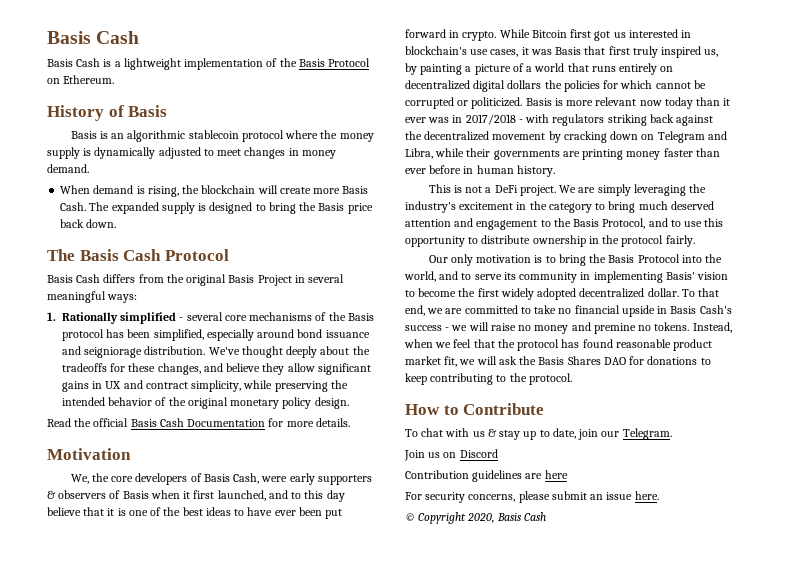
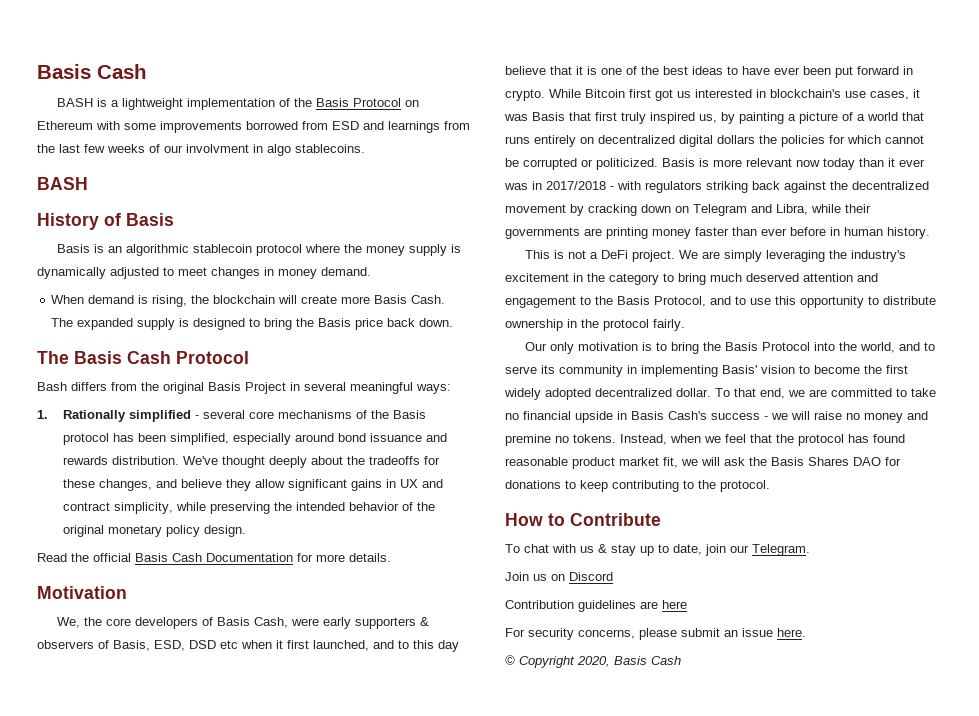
[47,58,101,67] Basis Cash -> [56,98,93,107] BASH
[63,75,115,84] Ethereum. -> [37,121,470,133] [37,144,365,156] [37,177,88,190] Ethereum with some improvements borrowed from ESD and learnings from the last few weeks of our involvment in algo stablecoins. // BASH
[47,274,101,283] Basis Cash -> [37,382,67,391] Bash
[84,347,143,358] seigniorage -> [62,456,108,465] rewards
[122,491,149,499] Basis -> [113,640,238,651] Basis, ESD, DSD etc

